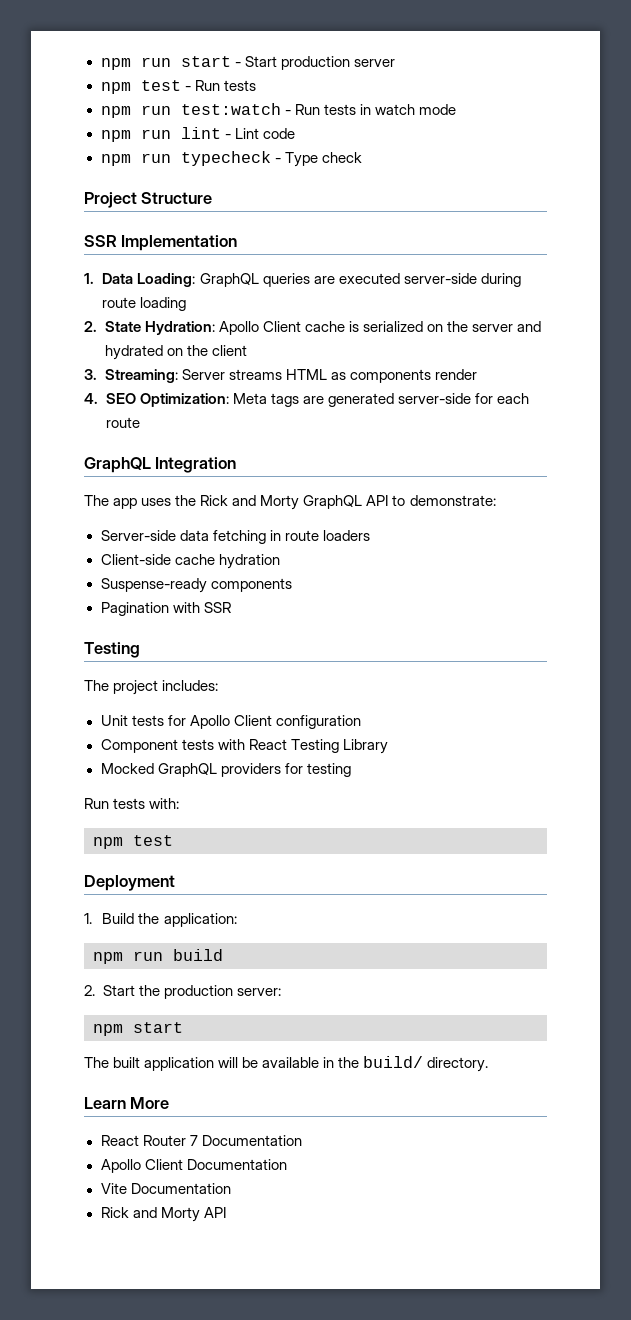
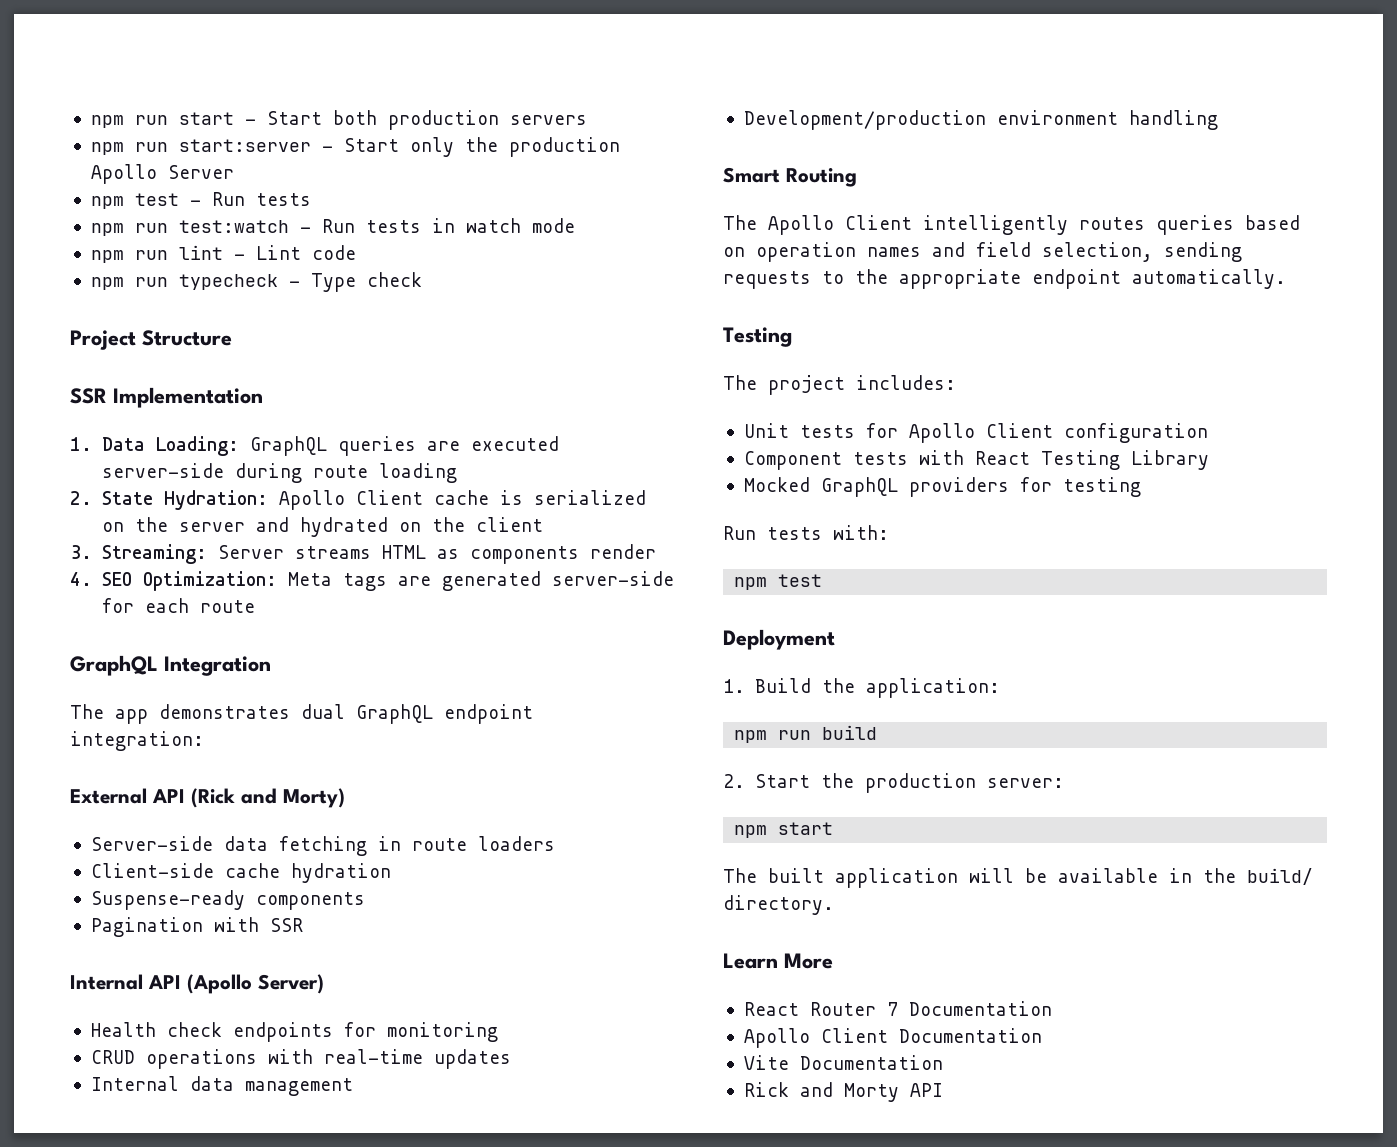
[280,56,395,70] production server -> [332,110,587,130] [90,137,620,157] [90,164,234,184] both production servers // npm run start:server - Start only the production Apollo Server
[141,495,496,510] uses the Rick and Morty GraphQL API to demonstrate: -> [159,704,533,724] [70,731,204,751] [70,788,345,808] demonstrates dual GraphQL endpoint integration: // External API (Rick and Morty)
(231, 607) none -> [70,974,324,994] [90,1022,498,1042] [90,1049,511,1069] [90,1076,353,1096] [743,110,1218,130] [723,167,857,187] [723,215,1300,235] [723,242,1242,262] [723,269,1286,289] // Internal API (Apollo Server) // Health check endpoints for monitoring // CRUD operations with real-time updates // Internal data management // Development/production environment handling // Smart Routing // The Apollo Client intelligently routes queries based on operation names and field selection, sending requests to the appropriate endpoint automatically.

